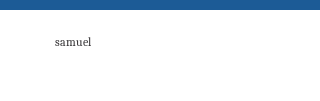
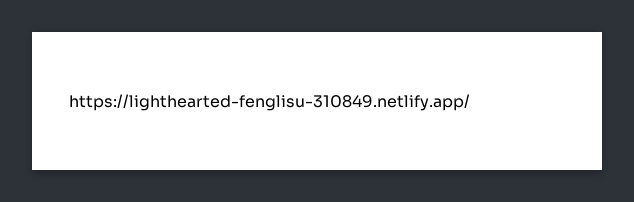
[55,37,92,46] samuel -> [69,94,470,111] https://lighthearted-fenglisu-310849.netlify.app/

